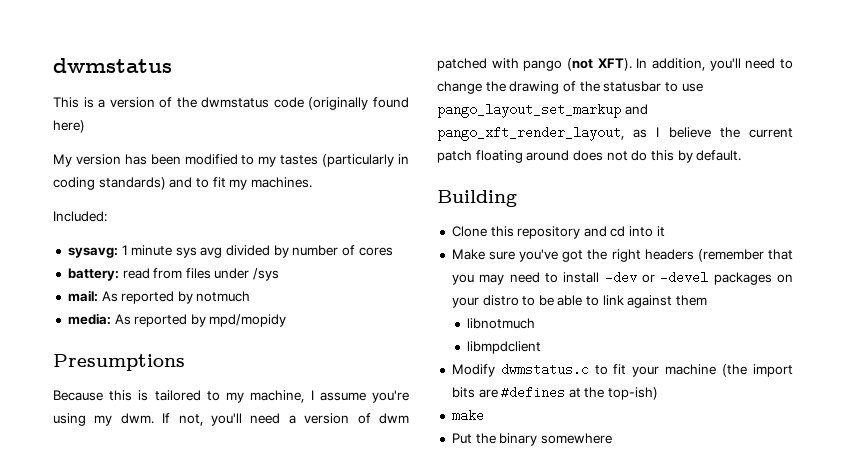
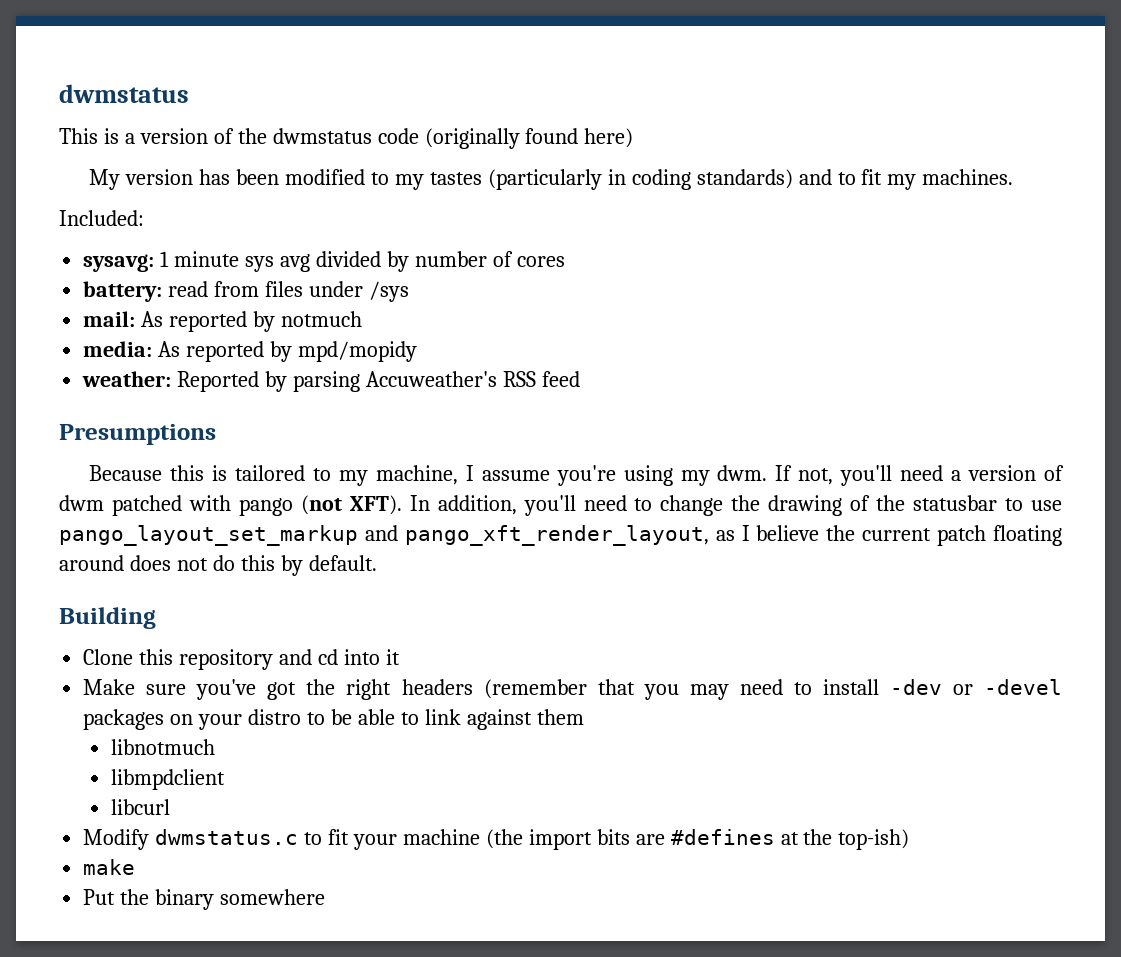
(287, 320) none -> [82,371,580,392] // weather: Reported by parsing Accuweather's RSS feed
(542, 347) none -> [110,799,170,815] // libcurl

